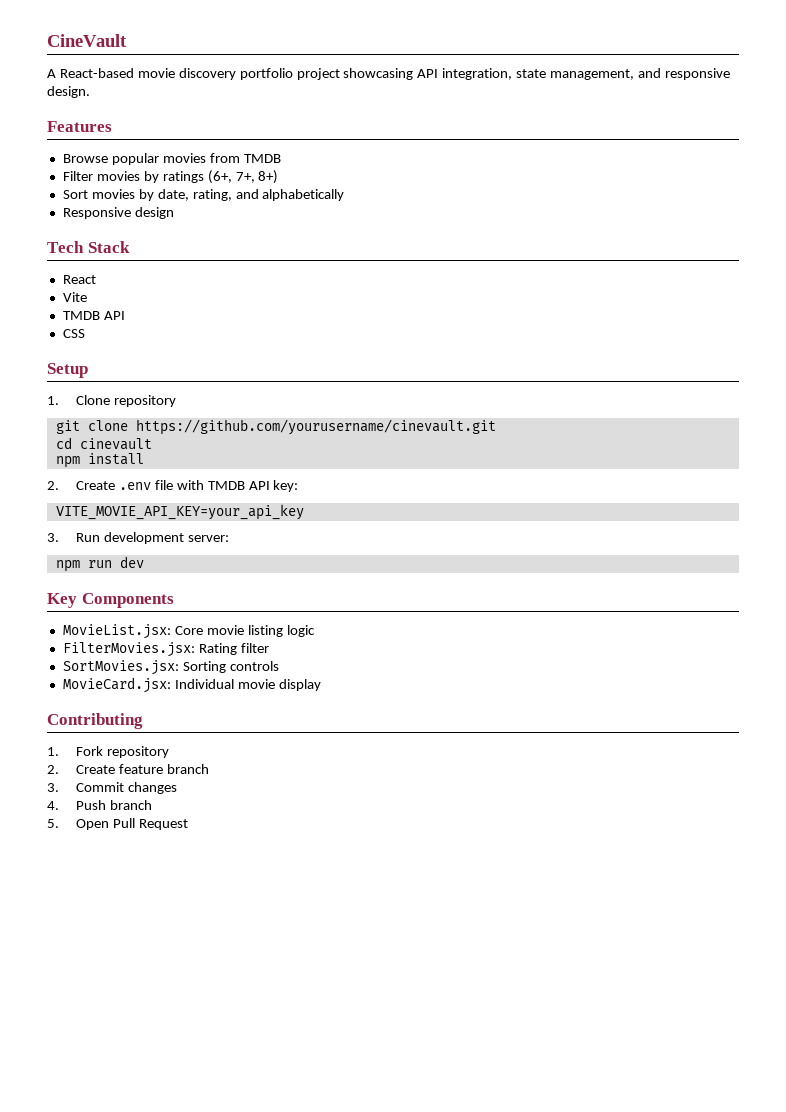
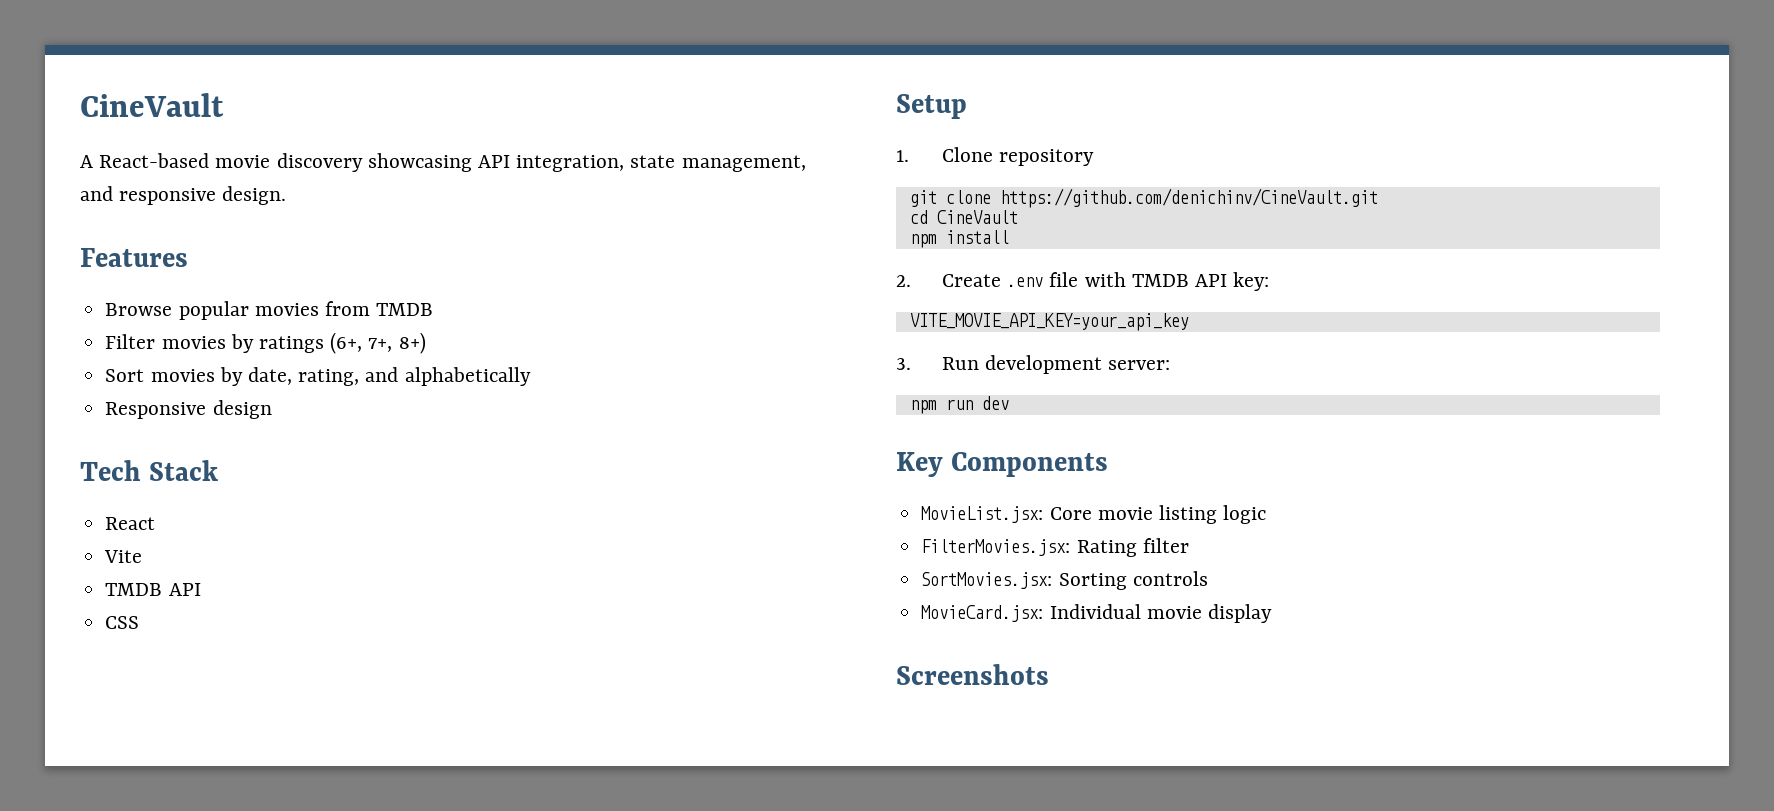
[239,68,340,80] portfolio project -> (363, 162) none
[135,419,496,435] https://github.com/yourusername/cinevault.git -> [999,188,1378,208] https://github.com/denichinv/CineVault.git
[79,438,152,450] cinevault -> [936,210,1018,224] CineVault
[47,713,143,729] [47,746,169,758] [47,764,209,774] [47,782,177,794] [47,800,152,810] [47,818,188,830] Contributing // 1. Fork repository // 2. Create feature branch // 3. Commit changes // 4. Push branch // 5. Open Pull Request -> [896,664,1049,685] Screenshots

